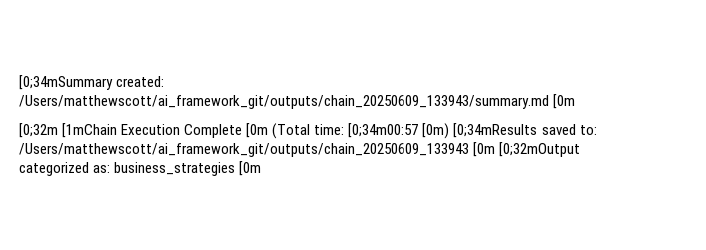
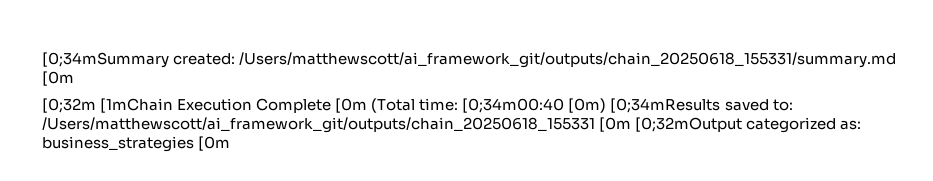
[19,95,549,109] /Users/matthewscott/ai_framework_git/outputs/chain_20250609_133943/summary.md -> [239,52,897,68] /Users/matthewscott/ai_framework_git/outputs/chain_20250618_155331/summary.md
[348,123,419,138] [0;34m00:57 -> [462,98,565,113] [0;34m00:40
[19,143,469,157] /Users/matthewscott/ai_framework_git/outputs/chain_20250609_133943 -> [42,117,595,133] /Users/matthewscott/ai_framework_git/outputs/chain_20250618_155331

